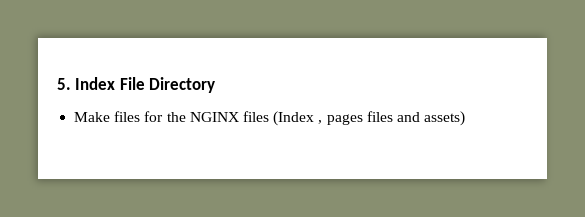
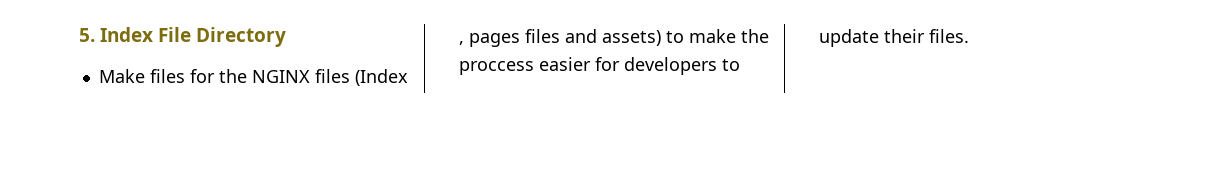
(466, 118) none -> [665,29,769,43] [458,57,740,75] [818,29,969,47] to make the proccess easier for developers to update their files.

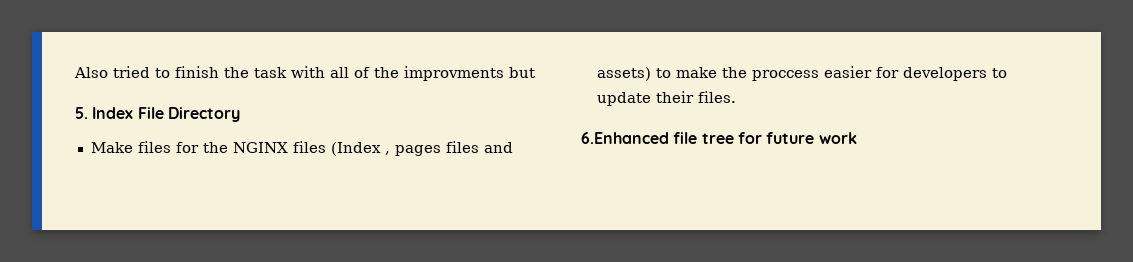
(79, 35) none -> [74,66,535,81] Also tried to finish the task with all of the improvments but //
(969, 36) none -> [581,132,857,144] // 6.Enhanced file tree for future work

